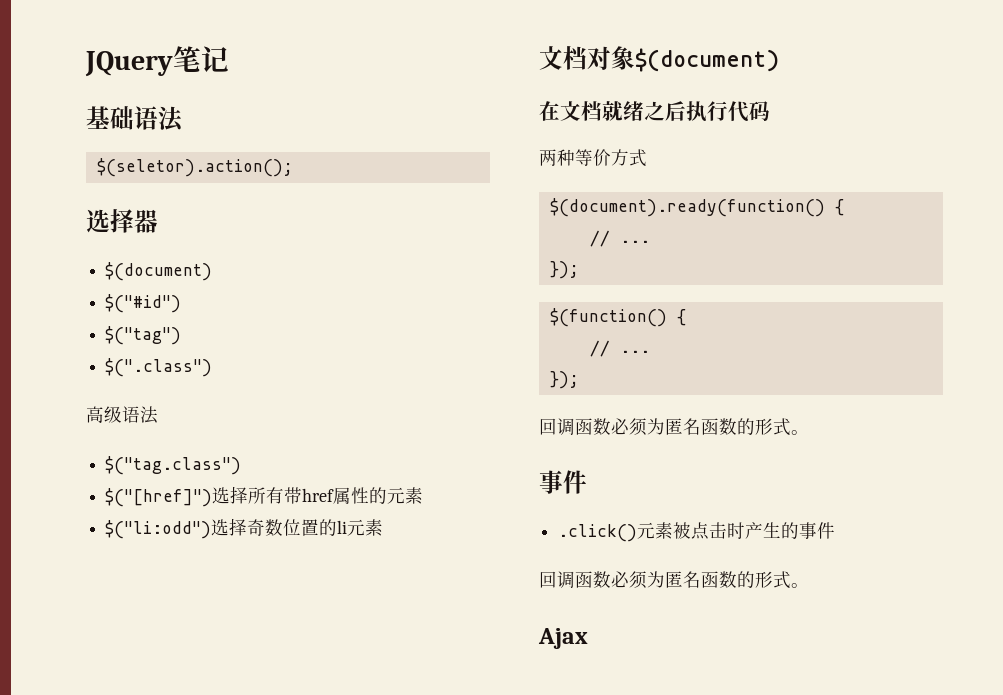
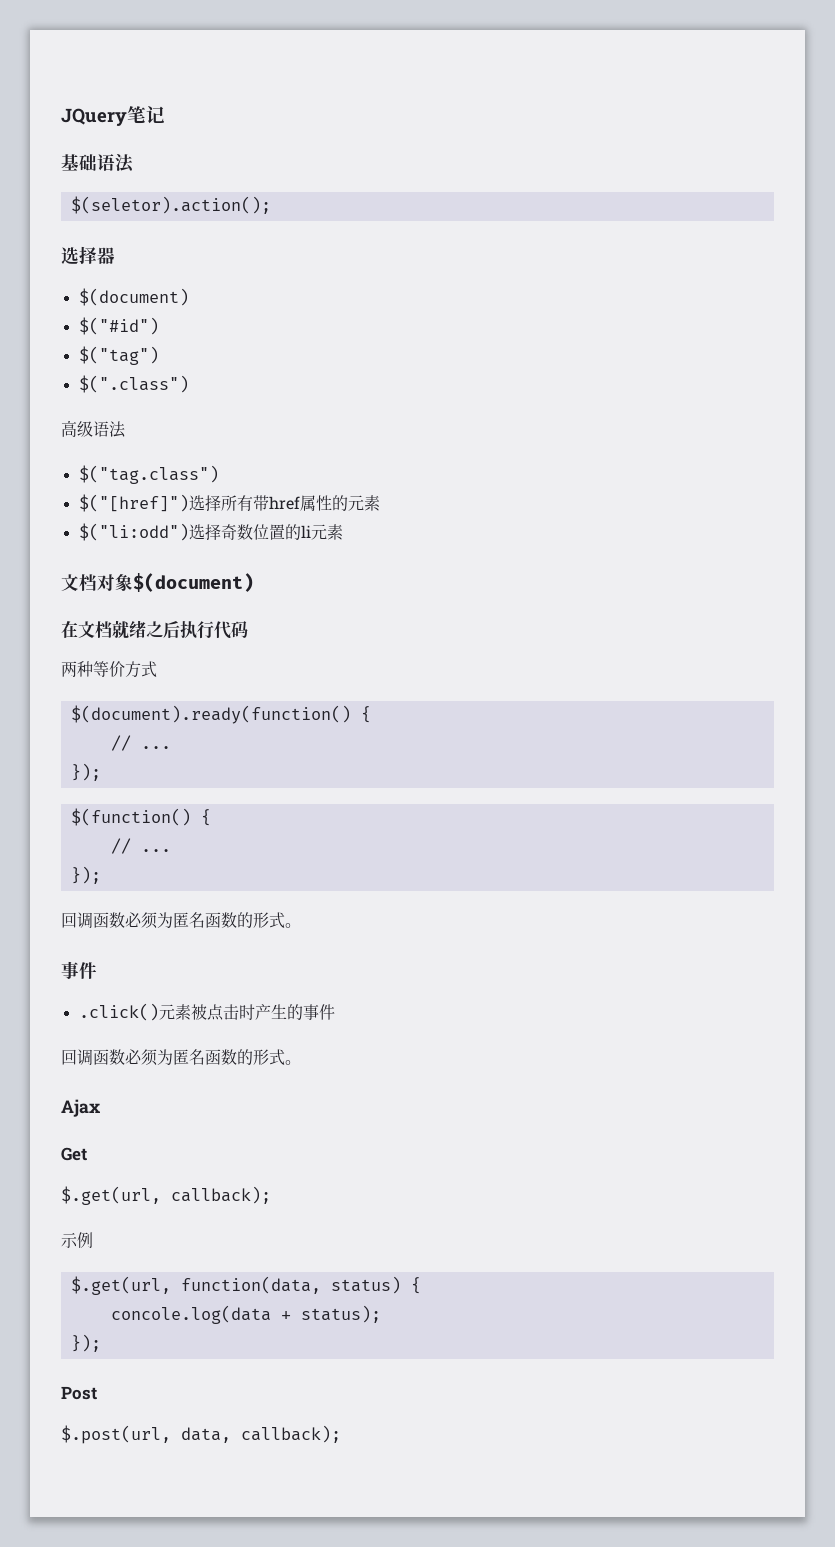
(588, 638) none -> [61,1147,87,1161] [61,1186,271,1205] [61,1232,93,1248] [70,1276,421,1295] [110,1305,381,1324] [70,1334,101,1352] [61,1386,97,1400] [61,1425,341,1444] // Get // $.get(url, callback); // 示例 // $.get(url, function(data, status) { // concole.log(data + status); // }); // Post // $.post(url, data, callback);

